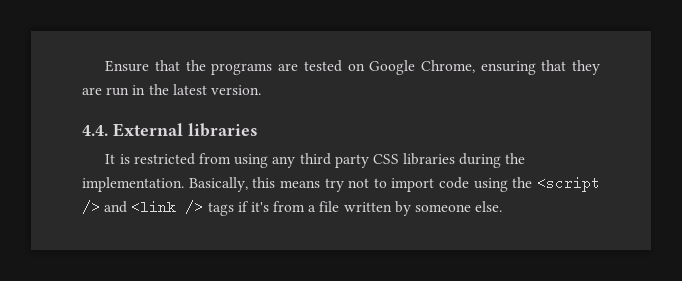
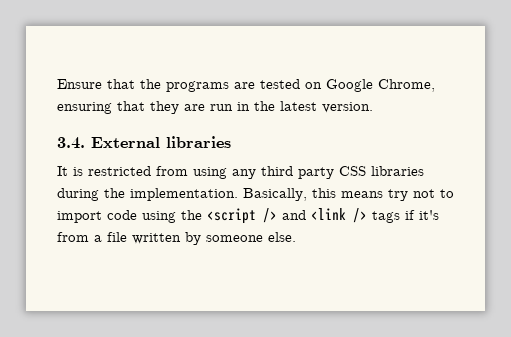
[82,125,108,136] 4.4. -> [57,137,85,149] 3.4.

